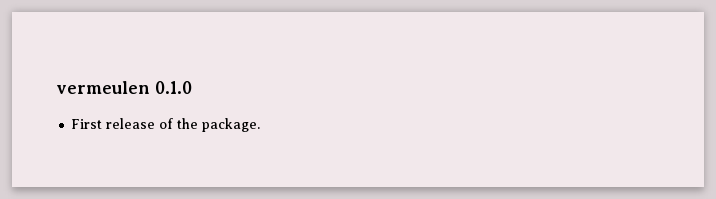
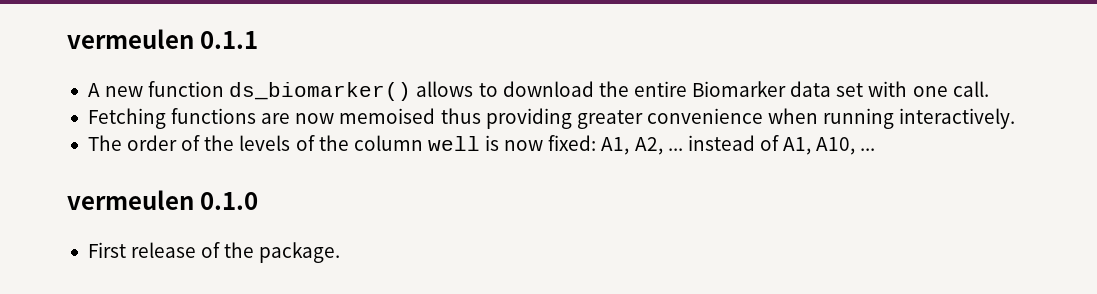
[56,81,150,94] vermeulen -> [67,29,259,49] [87,81,989,101] [87,108,1016,129] [87,135,876,155] [67,190,194,210] vermeulen 0.1.1 // A new function ds_biomarker() allows to download the entire Biomarker data set with one call. // Fetching functions are now memoised thus providing greater convenience when running interactively. // The order of the levels of the column well is now fixed: A1, A2, ... instead of A1, A10, ... // vermeulen

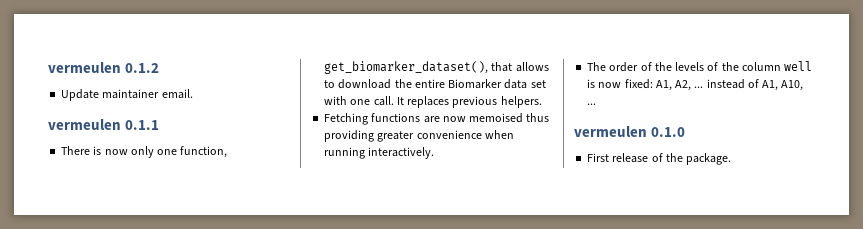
[67,29,259,49] [87,81,412,101] vermeulen 0.1.1 // A new function ds_biomarker() -> [48,62,160,73] [61,89,193,101] [48,119,160,130] [61,146,228,158] [324,61,513,74] vermeulen 0.1.2 // Update maintainer email. // vermeulen 0.1.1 // There is now only one function, get_biomarker_dataset(), that
(989, 89) none -> [396,96,542,108] It replaces previous helpers.

